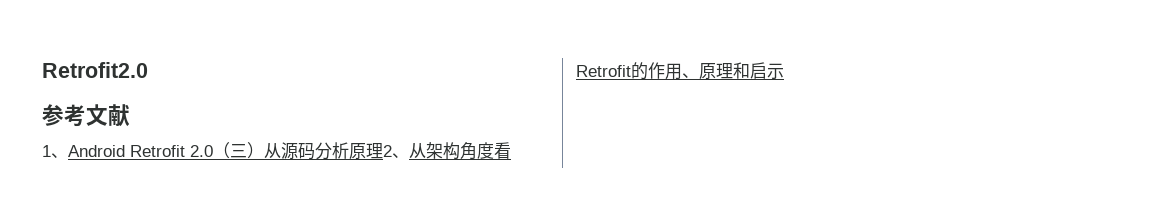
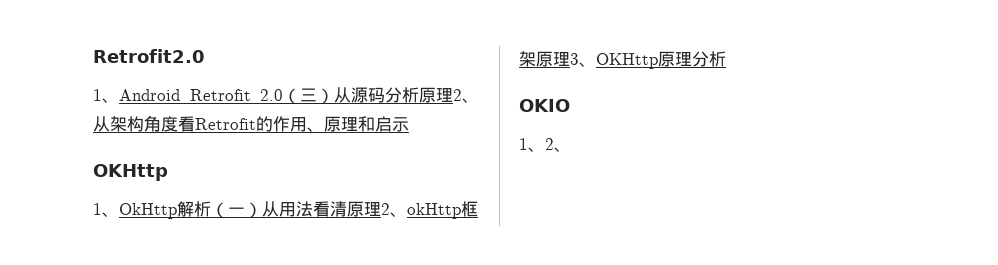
[42,104,130,127] // 参考文献 -> (205, 56) none
(784, 71) none -> [93,164,168,181] [93,201,478,219] [519,51,726,69] [519,99,570,112] [519,138,571,152] // OKHttp // 1、OkHttp解析（一）从用法看清原理2、okHttp框架原理3、OKHttp原理分析 // OKIO // 1、2、

